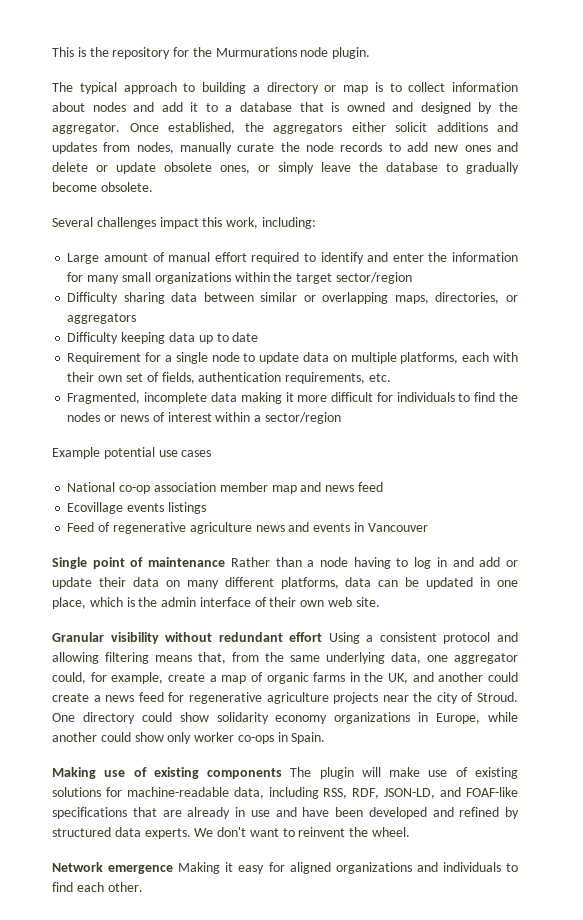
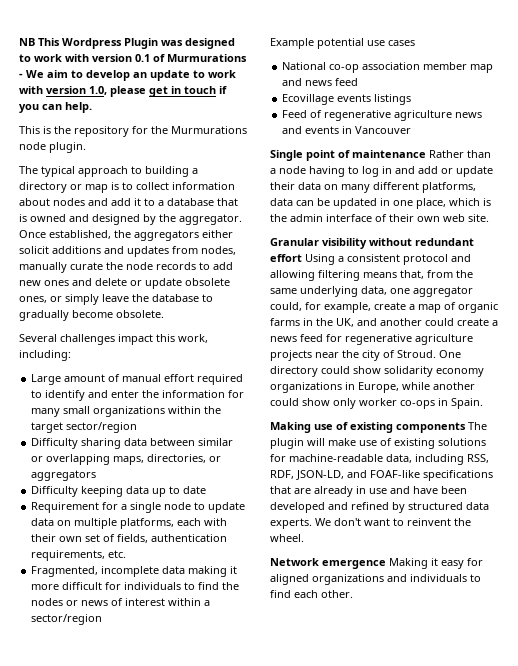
(52, 52) none -> [19,38,235,49] [19,54,247,62] [19,70,236,81] [19,86,227,97] [19,102,92,113] NB This Wordpress Plugin was designed to work with version 0.1 of Murmurations - We aim to develop an update to work with version 1.0, please get in touch if you can help. //

